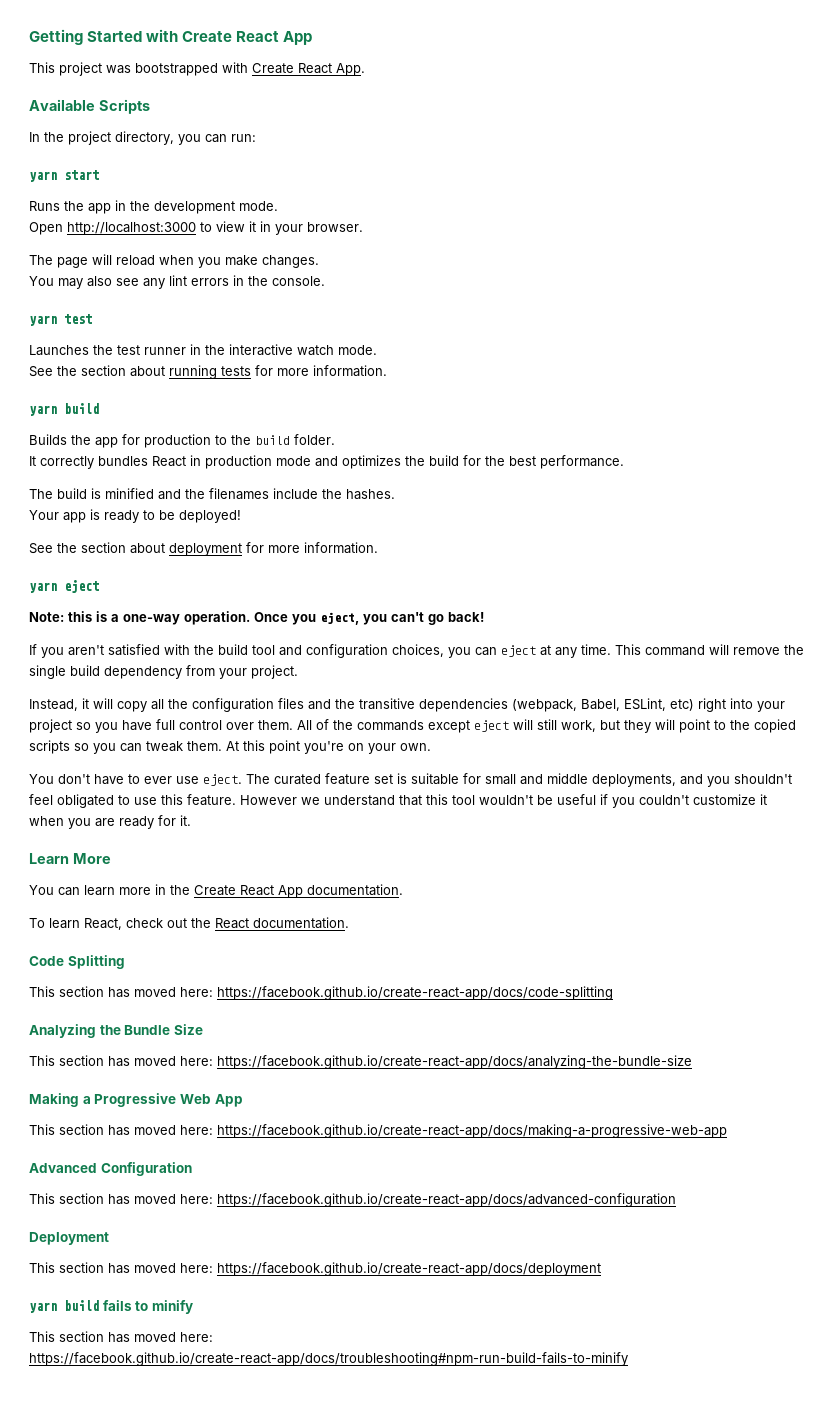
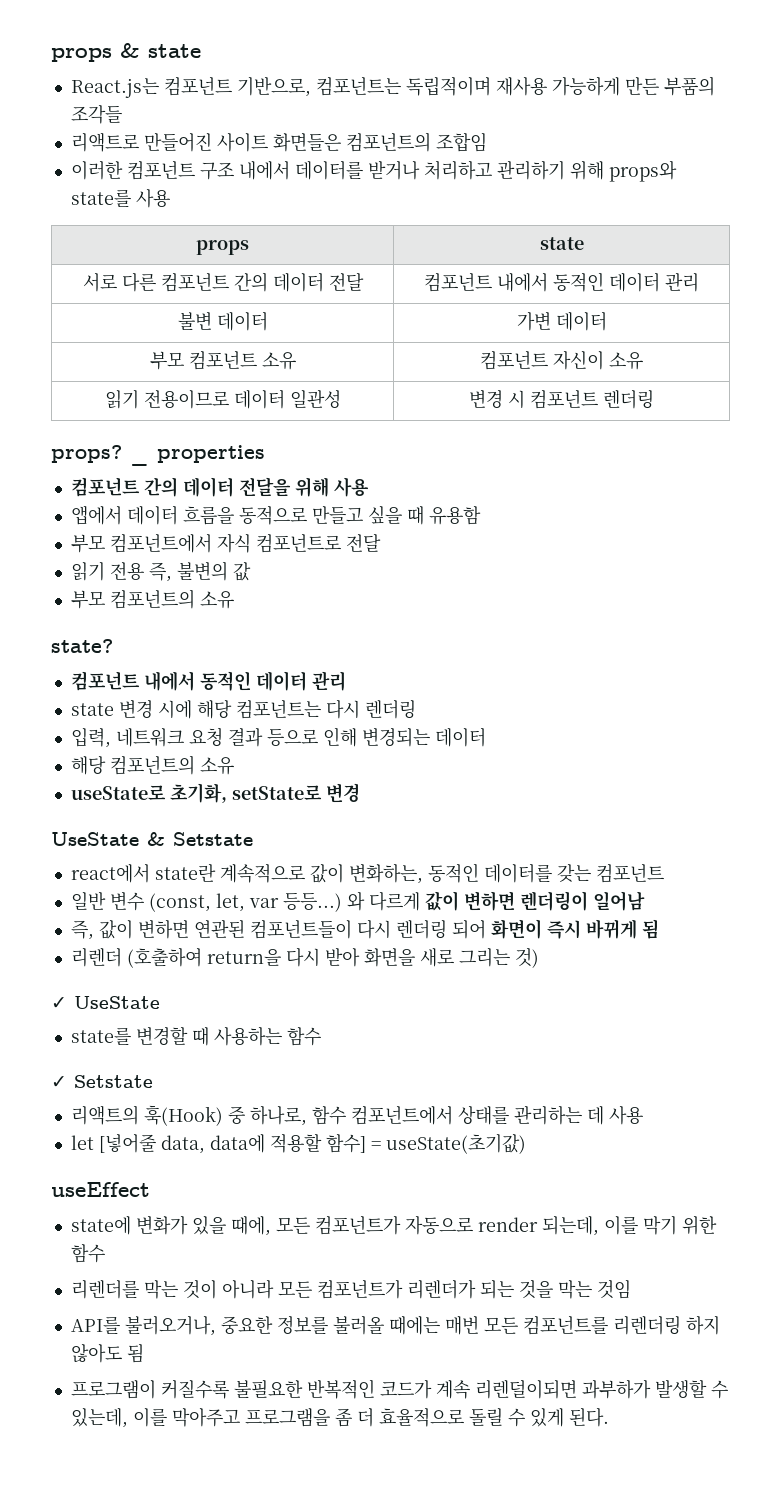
[29,29,313,45] [29,62,365,76] [29,99,150,114] [29,131,256,145] [29,170,99,182] [29,200,278,214] [29,221,363,235] [29,254,319,268] [29,275,325,289] [29,314,92,326] [29,344,377,356] [29,365,387,379] [29,403,99,416] [29,434,335,448] [29,455,624,469] [29,488,395,500] [29,509,241,523] [29,542,378,556] [29,580,99,593] [29,611,484,625] [29,644,804,658] [29,665,298,679] [29,698,785,712] [29,719,796,733] [29,740,431,754] [29,773,792,787] [29,794,767,808] [29,815,191,829] [29,853,111,864] [29,884,403,898] [29,917,349,930] [29,955,125,969] [29,986,613,1000] [29,1024,203,1038] [29,1055,692,1069] [29,1093,243,1107] [29,1124,727,1138] [29,1162,192,1176] [29,1193,676,1207] [29,1232,109,1245] [29,1262,601,1276] [29,1300,193,1314] [29,1331,213,1343] [29,1352,628,1366] Getting Started with Create React App // This project was bootstrapped with Create React App. // Available Scripts // In the project directory, you can run: // yarn start // Runs the app in the development mode. // Open http://localhost:3000 to view it in your browser. // The page will reload when you make changes. // You may also see any lint errors in the console. // yarn test // Launches the test runner in the interactive watch mode. // See the section about running tests for more information. // yarn build // Builds the app for production to the build folder. // It correctly bundles React in production mode and optimizes the build for the best performance. // The build is minified and the filenames include the hashes. // Your app is ready to be deployed! // See the section about deployment for more information. // yarn eject // Note: this is a one-way operation. Once you eject, you can't go back! // If you aren't satisfied with the build tool and configuration choices, you can eject at any time. This command will remove the single build dependency from your project. // Instead, it will copy all the configuration files and the transitive dependencies (webpack, Babel, ESLint, etc) right into your project so you have full control over them. All of the commands except eject will still work, but they will point to the copied scripts so you can tweak them. At this point you're on your own. // You don't have to ever use eject. The curated feature set is suitable for small and middle deployments, and you shouldn't feel obligated to use this feature. However we understand that this tool wouldn't be useful if you couldn't customize it when you are ready for it. // Learn More // You can learn more in the Create React App documentation. // To learn React, check out the React documentation. // Code Splitting // This section has moved here: https://facebook.github.io/create-react-app/docs/code-splitting // Analyzing the Bundle Size // This section has moved here: https://facebook.github.io/create-react-app/docs/analyzing-the-bundle-size // Making a Progressive Web App // This section has moved here: https://facebook.github.io/create-react-app/docs/making-a-progressive-web-app // Advanced Configuration // This section has moved here: https://facebook.github.io/create-react-app/docs/advanced-configuration // Deployment // This section has moved here: https://facebook.github.io/create-react-app/docs/deployment // yarn build fails to minify // This section has moved here: https://facebook.github.io/create-react-app/docs/troubleshooting#npm-run-build-fails-to-minify -> [51,43,201,62] [70,76,715,98] [70,105,122,124] [70,132,487,152] [70,160,677,182] [70,189,170,208] [196,240,249,255] [539,237,584,250] [82,272,364,292] [424,272,700,292] [177,311,268,331] [516,311,607,331] [149,351,296,370] [480,350,644,370] [104,389,341,409] [469,390,655,409] [51,445,265,466] [70,477,369,497] [70,505,481,525] [70,533,381,553] [70,561,251,582] [70,589,234,609] [51,639,113,653] [70,671,346,691] [70,699,416,719] [70,727,486,748] [70,755,234,775] [70,783,360,803] [51,832,253,846] [70,863,664,884] [70,891,645,912] [70,919,659,940] [70,947,539,968] [51,996,160,1009] [70,1027,321,1046] [51,1075,153,1088] [70,1105,643,1126] [70,1134,526,1154] [51,1182,150,1197] [70,1215,717,1236] [70,1244,105,1263] [70,1279,631,1299] [70,1315,720,1336] [70,1344,144,1363] [70,1379,728,1399] [70,1407,609,1428] props & state // React.js는 컴포넌트 기반으로, 컴포넌트는 독립적이며 재사용 가능하게 만든 부품의 조각들 // 리액트로 만들어진 사이트 화면들은 컴포넌트의 조합임 // 이러한 컴포넌트 구조 내에서 데이터를 받거나 처리하고 관리하기 위해 props와 state를 사용 // props | state // 서로 다른 컴포넌트 간의 데이터 전달 | 컴포넌트 내에서 동적인 데이터 관리 // 불변 데이터 | 가변 데이터 // 부모 컴포넌트 소유 | 컴포넌트 자신이 소유 // 읽기 전용이므로 데이터 일관성 | 변경 시 컴포넌트 렌더링 // props? _ properties // 컴포넌트 간의 데이터 전달을 위해 사용 // 앱에서 데이터 흐름을 동적으로 만들고 싶을 때 유용함 // 부모 컴포넌트에서 자식 컴포넌트로 전달 // 읽기 전용 즉, 불변의 값 // 부모 컴포넌트의 소유 // state? // 컴포넌트 내에서 동적인 데이터 관리 // state 변경 시에 해당 컴포넌트는 다시 렌더링 // 입력, 네트워크 요청 결과 등으로 인해 변경되는 데이터 // 해당 컴포넌트의 소유 // useState로 초기화, setState로 변경 // UseState & Setstate // react에서 state란 계속적으로 값이 변화하는, 동적인 데이터를 갖는 컴포넌트 // 일반 변수 (const, let, var 등등...) 와 다르게 값이 변하면 렌더링이 일어남 // 즉, 값이 변하면 연관된 컴포넌트들이 다시 렌더링 되어 화면이 즉시 바뀌게 됨 // 리렌더 (호출하여 return을 다시 받아 화면을 새로 그리는 것) // ✓ UseState // state를 변경할 때 사용하는 함수 // ✓ Setstate // 리액트의 훅(Hook) 중 하나로, 함수 컴포넌트에서 상태를 관리하는 데 사용 // let [넣어줄 data, data에 적용할 함수] = useState(초기값) // useEffect // state에 변화가 있을 때에, 모든 컴포넌트가 자동으로 render 되는데, 이를 막기 위한 함수 // 리렌더를 막는 것이 아니라 모든 컴포넌트가 리렌더가 되는 것을 막는 것임 // API를 불러오거나, 중요한 정보를 불러올 때에는 매번 모든 컴포넌트를 리렌더링 하지 않아도 됨 // 프로그램이 커질수록 불필요한 반복적인 코드가 계속 리렌덜이되면 과부하가 발생할 수 있는데, 이를 막아주고 프로그램을 좀 더 효율적으로 돌릴 수 있게 된다.

